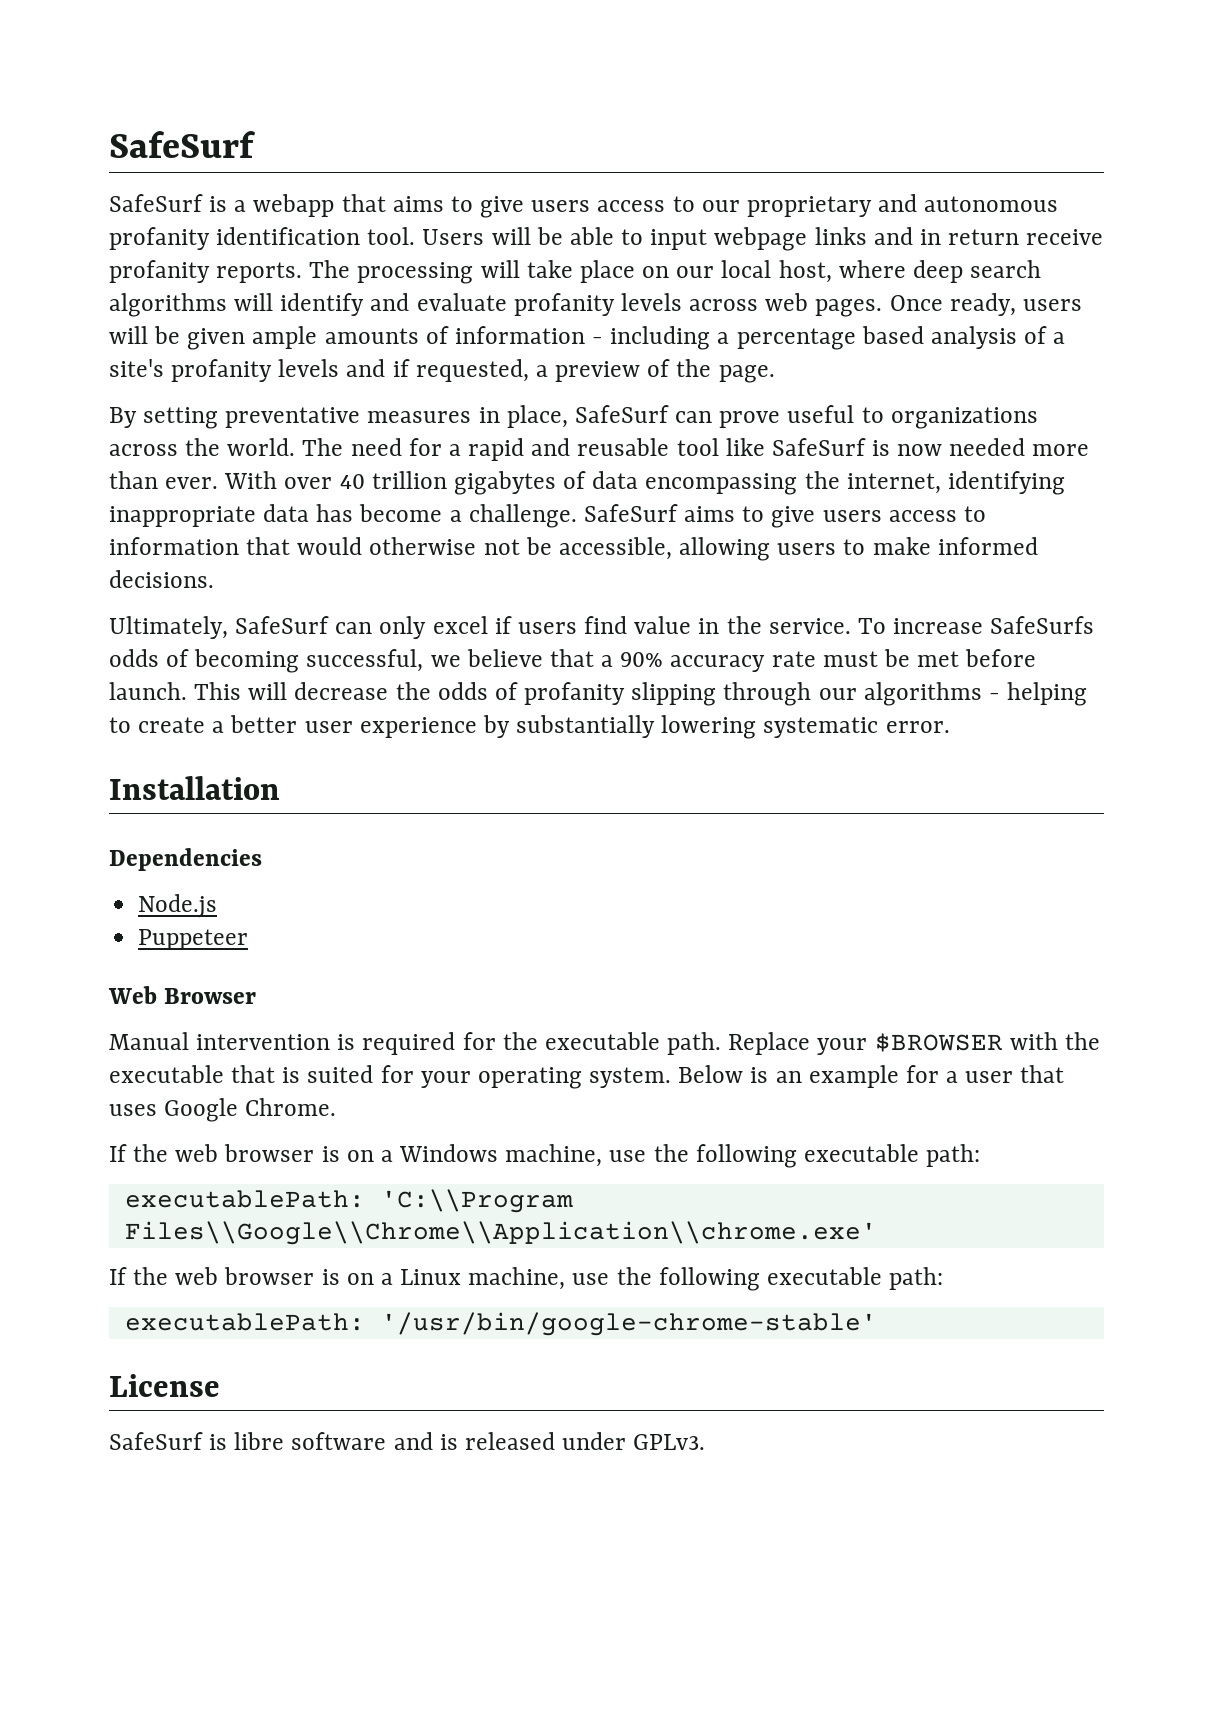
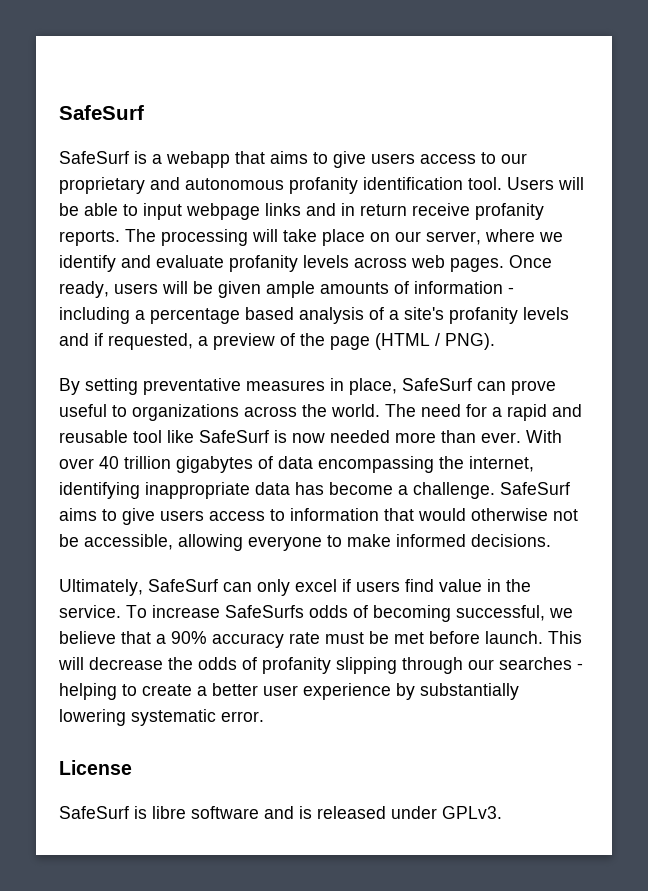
[721,260,1042,283] [109,293,274,317] local host, where deep search algorithms will -> [426,229,563,245] server, where we
[718,365,775,383] page. -> [330,333,495,350] page (HTML / PNG).
[777,543,837,555] users -> [248,536,322,551] everyone
[863,682,982,706] algorithms -> [499,657,572,670] searches
[109,776,280,800] [109,848,262,871] [138,894,218,918] [138,929,249,950] [108,986,257,1004] [109,1032,1100,1055] [109,1065,1065,1089] [109,1098,337,1122] [109,1144,981,1168] [124,1189,573,1213] [124,1221,877,1245] [109,1267,944,1291] [124,1312,877,1336] // Installation // Dependencies // Node.js // Puppeteer // Web Browser // Manual intervention is required for the executable path. Replace your $BROWSER with the executable that is suited for your operating system. Below is an example for a user that uses Google Chrome. // If the web browser is on a Windows machine, use the following executable path: // executablePath: 'C:\\Program Files\\Google\\Chrome\\Application\\chrome.exe' // If the web browser is on a Linux machine, use the following executable path: // executablePath: '/usr/bin/google-chrome-stable' -> (264, 716) none

